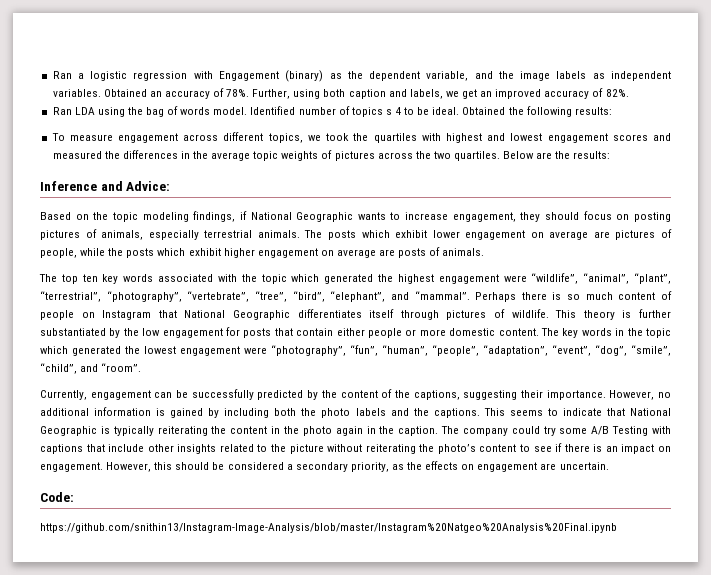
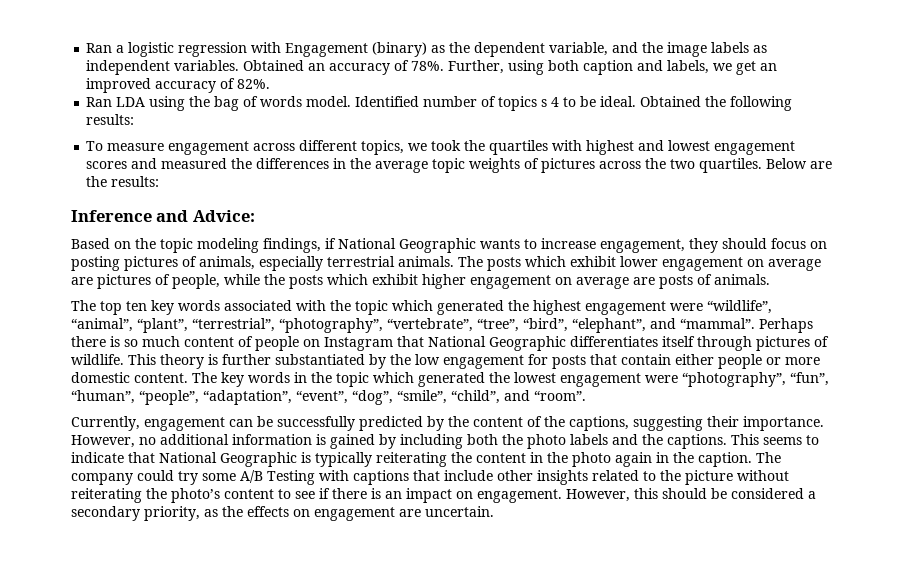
[40,492,74,502] [40,523,617,533] // Code: // https://github.com/snithin13/Instagram-Image-Analysis/blob/master/Instagram%20Natgeo%20Analysis%20Final.ipynb -> (494, 511) none

